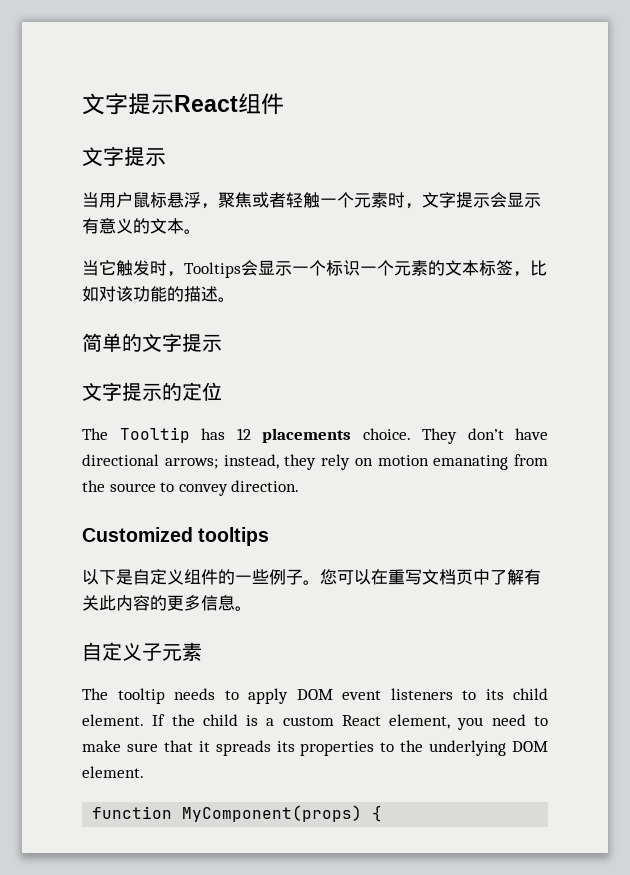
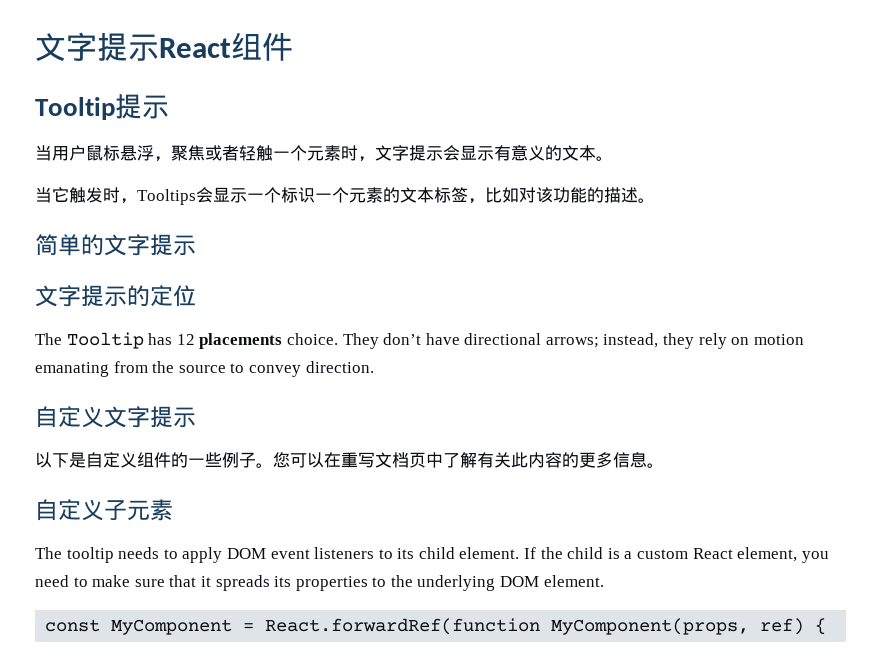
[82,146,124,167] 文字 -> [35,97,115,120] Tooltip
[82,527,270,546] Customized tooltips -> [35,406,196,428] 自定义文字提示
[92,805,363,822] function MyComponent(props) -> [45,618,805,635] const MyComponent = React.forwardRef(function MyComponent(props, ref)

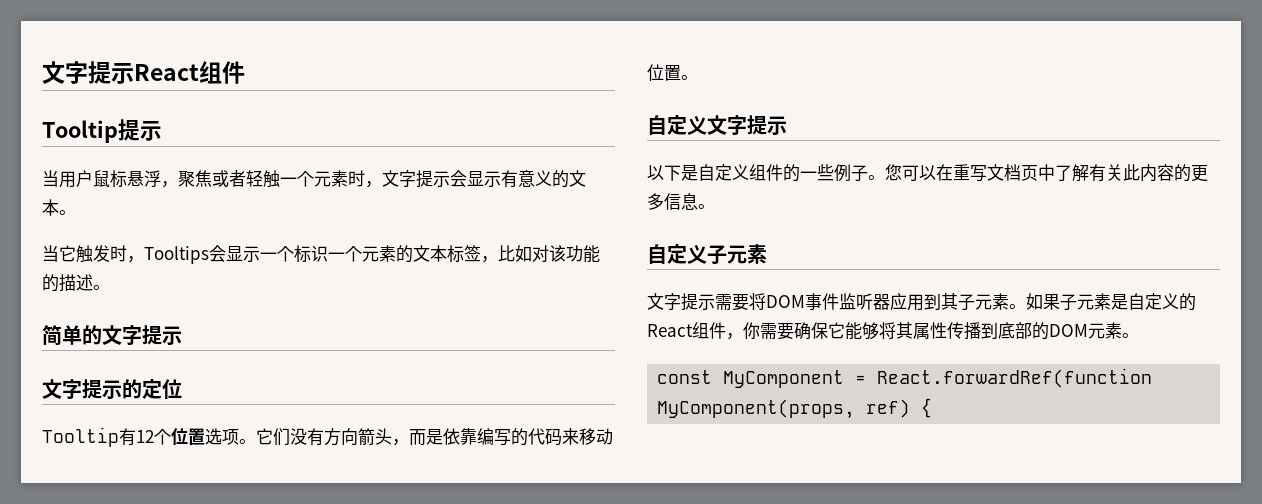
[35,332,804,349] [35,361,374,377] The Tooltip has 12 placements choice. They don’t have directional arrows; instead, they rely on motion emanating from the source to convey direction. -> [42,427,613,447] [647,64,698,81] Tooltip有12个位置选项。它们没有方向箭头，而是依靠编写的代码来移动位置。
[35,547,829,563] [35,575,604,591] The tooltip needs to apply DOM event listeners to its child element. If the child is a custom React element, you need to make sure that it spreads its properties to the underlying DOM element. -> [647,293,1196,311] [647,322,1139,340] 文字提示需要将DOM事件监听器应用到其子元素。如果子元素是自定义的React组件，你需要确保它能够将其属性传播到底部的DOM元素。

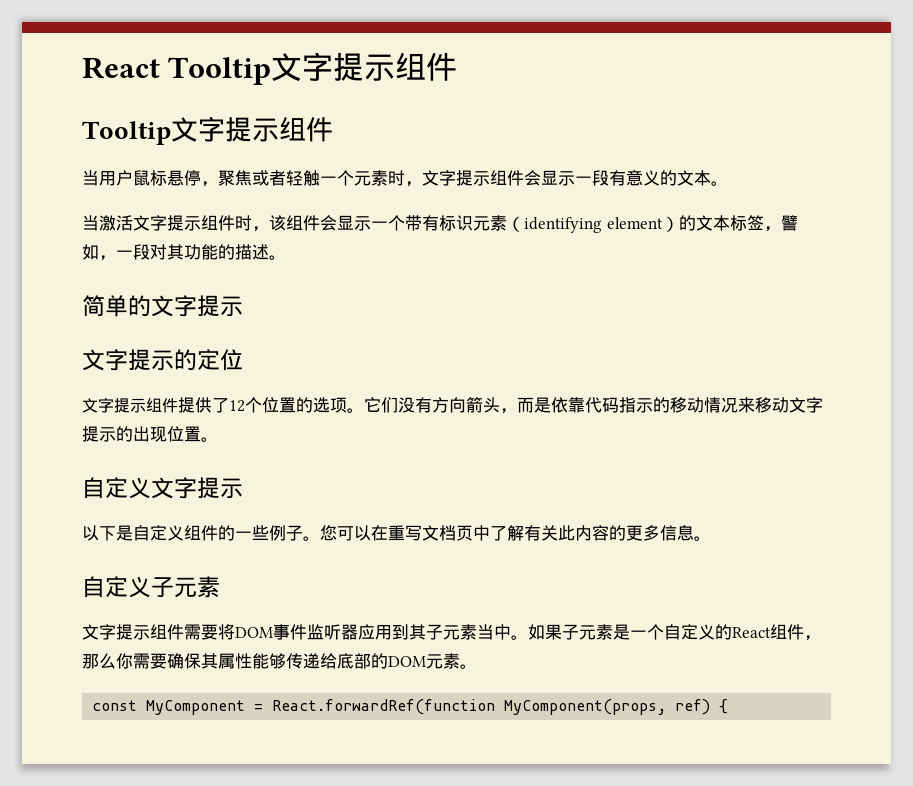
[42,61,199,84] 文字提示React -> [82,52,396,85] React Tooltip文字提示
[118,119,162,141] 提示 -> [171,116,333,142] 文字提示组件
[144,170,161,187] 浮 -> [184,170,201,186] 停
[450,170,501,187] 会显示 -> [490,170,609,186] 组件会显示一段
[59,245,566,264] 它触发时，Tooltips会显示一个标识一个元素的文本标签，比如对该 -> [99,215,798,233] [82,244,184,261] 激活文字提示组件时，该组件会显示一个带有标识元素（identifying element）的文本标签，譬如，一段对其
[42,427,136,447] Tooltip有 -> [82,397,229,413] 文字提示组件提供了
(205, 437) none -> [296,397,313,413] 的
[477,428,613,446] 编写的代码来移动 -> [585,397,823,413] [82,426,167,442] 代码指示的移动情况来移动文字提示的出现
(715, 302) none -> [150,624,184,640] 组件
(1009, 301) none -> [477,624,511,640] 当中
(1128, 302) none -> [630,624,664,640] 一个
(743, 336) none -> [82,653,116,669] 那么
[828,322,998,340] 它能够将其属性传播到 -> [201,653,337,669] 其属性能够传递给

